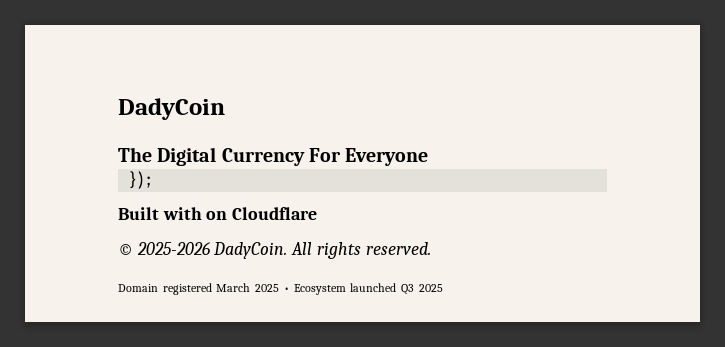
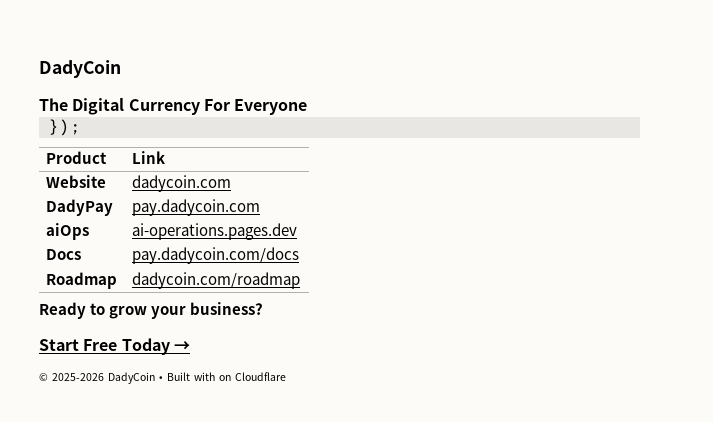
[118,207,318,220] [118,242,431,259] [118,283,443,295] // Built with on Cloudflare // © 2025-2026 DadyCoin. All rights reserved. // Domain registered March 2025 • Ecosystem launched Q3 2025 -> [46,151,108,164] [132,151,166,164] [46,175,107,188] [132,175,232,192] [46,199,114,216] [132,199,261,216] [46,223,90,240] [132,223,298,240] [46,249,82,260] [132,247,300,264] [46,272,118,289] [132,272,301,289] [39,302,264,319] [39,338,190,355] [39,372,287,384] // Product | Link // Website | dadycoin.com // DadyPay | pay.dadycoin.com // aiOps | ai-operations.pages.dev // Docs | pay.dadycoin.com/docs // Roadmap | dadycoin.com/roadmap // Ready to grow your business? // Start Free Today → // © 2025-2026 DadyCoin • Built with on Cloudflare

